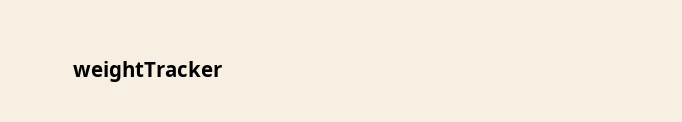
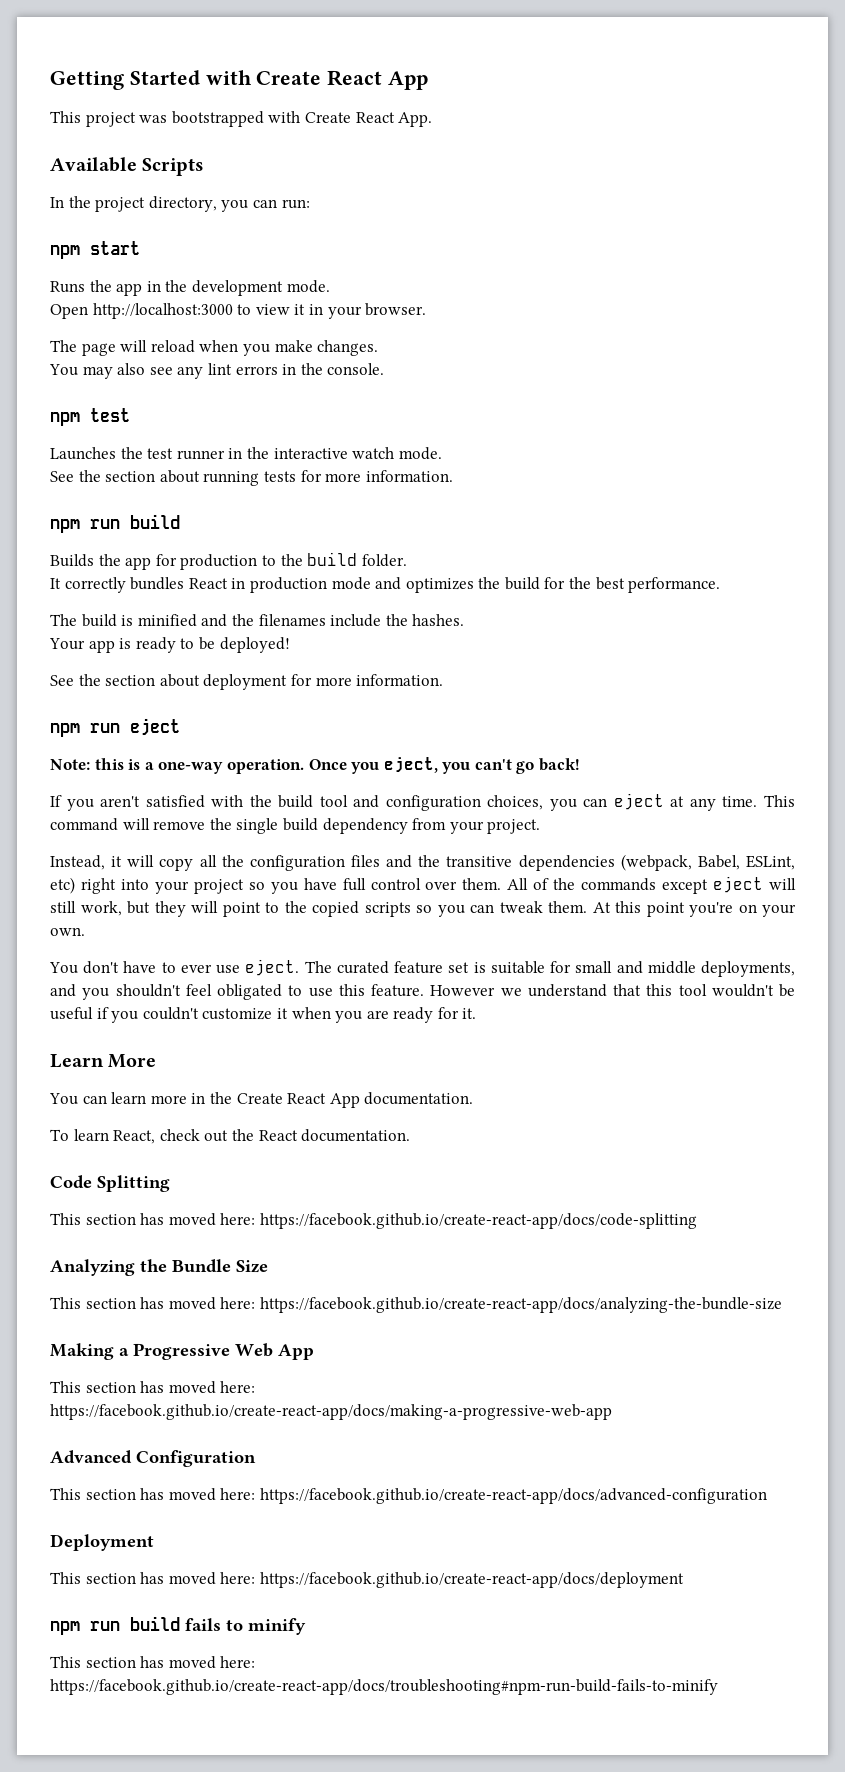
[73,61,222,82] weightTracker -> [50,70,429,90] [50,111,433,127] [50,157,205,176] [50,196,310,212] [50,241,140,259] [50,280,330,296] [50,303,427,319] [50,340,379,356] [49,363,385,379] [50,408,130,426] [50,447,442,460] [50,470,453,486] [50,514,180,533] [50,552,407,570] [50,577,721,593] [50,614,465,627] [49,637,290,653] [50,674,444,690] [50,718,180,737] [50,757,581,774] [50,793,795,811] [50,818,541,834] [50,854,795,871] [50,876,797,894] [50,901,796,917] [50,927,85,936] [49,959,795,977] [50,984,795,1000] [50,1007,477,1023] [50,1054,157,1068] [49,1092,474,1108] [50,1129,411,1144] [50,1175,170,1192] [50,1213,697,1229] [50,1259,268,1276] [50,1297,782,1313] [50,1343,314,1360] [50,1381,256,1394] [50,1404,612,1420] [50,1450,256,1467] [50,1488,767,1504] [50,1534,154,1551] [50,1572,684,1588] [50,1616,306,1635] [50,1656,256,1669] [50,1679,718,1695] Getting Started with Create React App // This project was bootstrapped with Create React App. // Available Scripts // In the project directory, you can run: // npm start // Runs the app in the development mode. // Open http://localhost:3000 to view it in your browser. // The page will reload when you make changes. // You may also see any lint errors in the console. // npm test // Launches the test runner in the interactive watch mode. // See the section about running tests for more information. // npm run build // Builds the app for production to the build folder. // It correctly bundles React in production mode and optimizes the build for the best performance. // The build is minified and the filenames include the hashes. // Your app is ready to be deployed! // See the section about deployment for more information. // npm run eject // Note: this is a one-way operation. Once you eject, you can't go back! // If you aren't satisfied with the build tool and configuration choices, you can eject at any time. This command will remove the single build dependency from your project. // Instead, it will copy all the configuration files and the transitive dependencies (webpack, Babel, ESLint, etc) right into your project so you have full control over them. All of the commands except eject will still work, but they will point to the copied scripts so you can tweak them. At this point you're on your own. // You don't have to ever use eject. The curated feature set is suitable for small and middle deployments, and you shouldn't feel obligated to use this feature. However we understand that this tool wouldn't be useful if you couldn't customize it when you are ready for it. // Learn More // You can learn more in the Create React App documentation. // To learn React, check out the React documentation. // Code Splitting // This section has moved here: https://facebook.github.io/create-react-app/docs/code-splitting // Analyzing the Bundle Size // This section has moved here: https://facebook.github.io/create-react-app/docs/analyzing-the-bundle-size // Making a Progressive Web App // This section has moved here: https://facebook.github.io/create-react-app/docs/making-a-progressive-web-app // Advanced Configuration // This section has moved here: https://facebook.github.io/create-react-app/docs/advanced-configuration // Deployment // This section has moved here: https://facebook.github.io/create-react-app/docs/deployment // npm run build fails to minify // This section has moved here: https://facebook.github.io/create-react-app/docs/troubleshooting#npm-run-build-fails-to-minify

